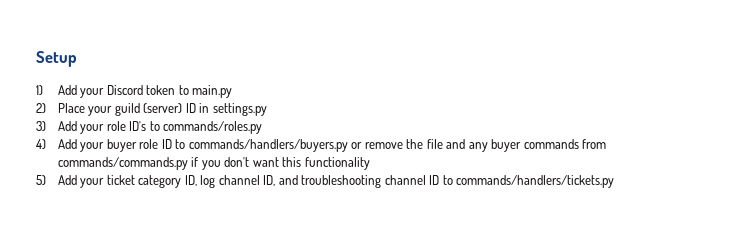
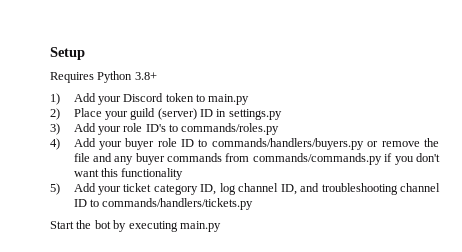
(77, 59) none -> [50,71,157,83] // Requires Python 3.8+
(615, 181) none -> [50,220,221,232] // Start the bot by executing main.py

